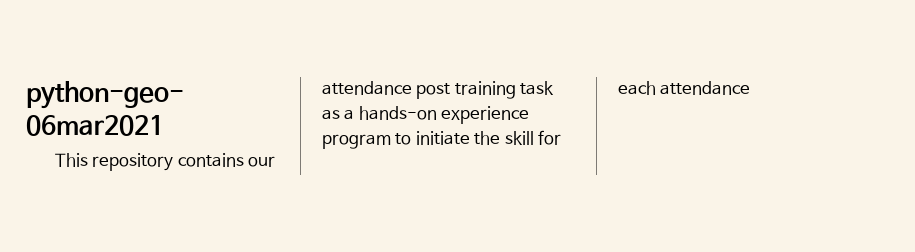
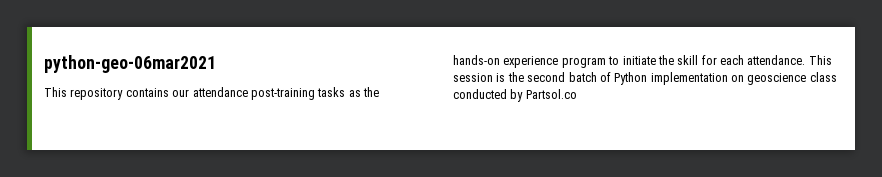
[416,81,555,99] [322,109,355,120] post training task as a -> [250,87,379,100] post-training tasks as the
[660,81,751,95] attendance -> [747,55,832,65] [453,72,837,85] [453,89,577,102] attendance. This session is the second batch of Python implementation on geoscience class conducted by Partsol.co

